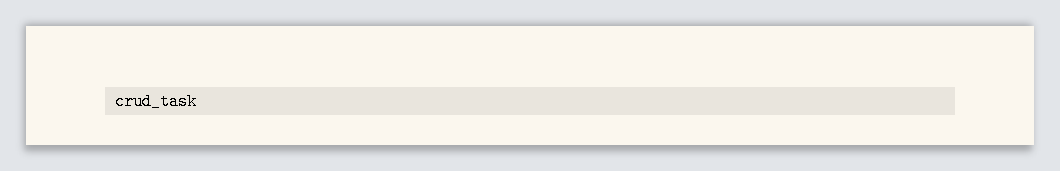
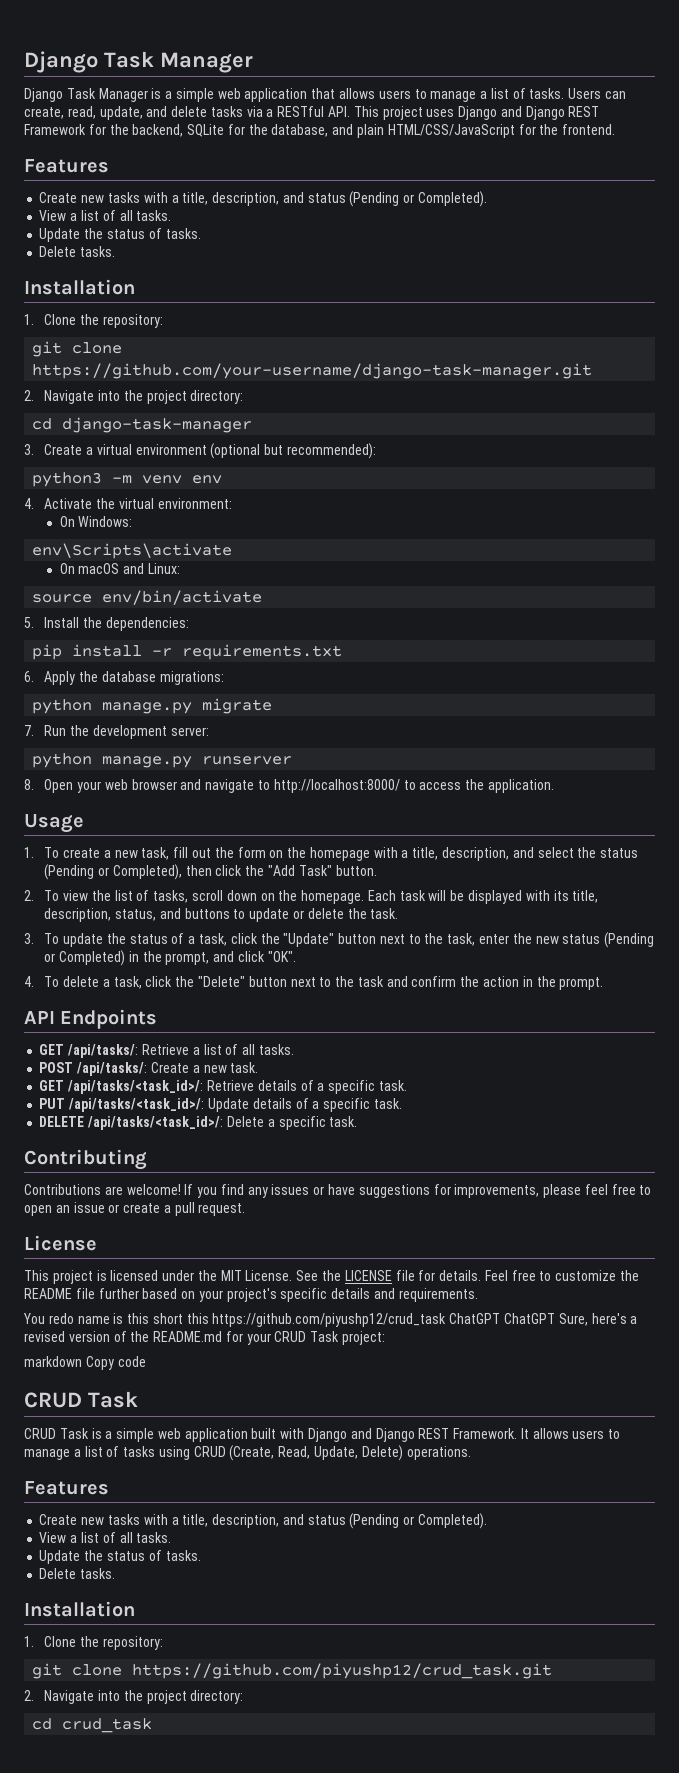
(114, 101) none -> [24,51,253,73] [24,88,627,102] [24,106,600,120] [24,124,616,138] [24,159,109,173] [39,191,487,207] [39,210,172,221] [39,228,201,242] [39,246,116,257] [24,279,135,295] [24,314,163,328] [32,341,123,357] [32,363,593,379] [24,390,244,404] [32,417,253,433] [24,443,376,459] [32,472,223,487] [24,498,232,509] [59,516,133,527] [32,543,233,559] [59,563,180,574] [32,590,263,605] [24,617,189,631] [32,644,343,660] [24,671,224,685] [32,698,273,714] [24,725,209,739] [32,753,293,768] [24,779,554,793] [24,814,84,833] [24,847,639,861] [44,864,377,880] [24,890,599,904] [44,908,399,922] [24,932,655,948] [44,950,296,966] [24,976,604,990] [24,1009,158,1029] [39,1044,294,1058] [39,1062,259,1076] [39,1080,407,1094] [39,1098,402,1112] [39,1116,358,1130] [24,1149,147,1170] [24,1184,652,1198] [24,1202,246,1216] [24,1235,97,1251] [24,1270,640,1284] [24,1288,478,1302] [23,1313,638,1327] [24,1331,386,1345] [24,1356,146,1370] [24,1391,138,1408] [24,1428,621,1442] [24,1445,471,1461] [24,1481,109,1495] [39,1513,487,1529] [39,1532,172,1543] [39,1550,201,1564] [39,1568,116,1579] [24,1601,135,1617] [24,1636,163,1650] [32,1663,553,1679] [24,1690,244,1704] [32,1718,53,1730] Django Task Manager // Django Task Manager is a simple web application that allows users to manage a list of tasks. Users can create, read, update, and delete tasks via a RESTful API. This project uses Django and Django REST Framework for the backend, SQLite for the database, and plain HTML/CSS/JavaScript for the frontend. // Features // Create new tasks with a title, description, and status (Pending or Completed). // View a list of all tasks. // Update the status of tasks. // Delete tasks. // Installation // 1. Clone the repository: // git clone https://github.com/your-username/django-task-manager.git // 2. Navigate into the project directory: // cd django-task-manager // 3. Create a virtual environment (optional but recommended): // python3 -m venv env // 4. Activate the virtual environment: // On Windows: // env\Scripts\activate // On macOS and Linux: // source env/bin/activate // 5. Install the dependencies: // pip install -r requirements.txt // 6. Apply the database migrations: // python manage.py migrate // 7. Run the development server: // python manage.py runserver // 8. Open your web browser and navigate to http://localhost:8000/ to access the application. // Usage // 1. To create a new task, fill out the form on the homepage with a title, description, and select the status (Pending or Completed), then click the "Add Task" button. // 2. To view the list of tasks, scroll down on the homepage. Each task will be displayed with its title, description, status, and buttons to update or delete the task. // 3. To update the status of a task, click the "Update" button next to the task, enter the new status (Pending or Completed) in the prompt, and click "OK". // 4. To delete a task, click the "Delete" button next to the task and confirm the action in the prompt. // API Endpoints // GET /api/tasks/: Retrieve a list of all tasks. // POST /api/tasks/: Create a new task. // GET /api/tasks/<task_id>/: Retrieve details of a specific task. // PUT /api/tasks/<task_id>/: Update details of a specific task. // DELETE /api/tasks/<task_id>/: Delete a specific task. // Contributing // Contributions are welcome! If you find any issues or have suggestions for improvements, please feel free to open an issue or create a pull request. // License // This project is licensed under the MIT License. See the LICENSE file for details. Feel free to customize the README file further based on your project's specific details and requirements. // You redo name is this short this https://github.com/piyushp12/crud_task ChatGPT ChatGPT Sure, here's a revised version of the README.md for your CRUD Task project: // markdown Copy code // CRUD Task // CRUD Task is a simple web application built with Django and Django REST Framework. It allows users to manage a list of tasks using CRUD (Create, Read, Update, Delete) operations. // Features // Create new tasks with a title, description, and status (Pending or Completed). // View a list of all tasks. // Update the status of tasks. // Delete tasks. // Installation // 1. Clone the repository: // git clone https://github.com/piyushp12/crud_task.git // 2. Navigate into the project directory: // cd

